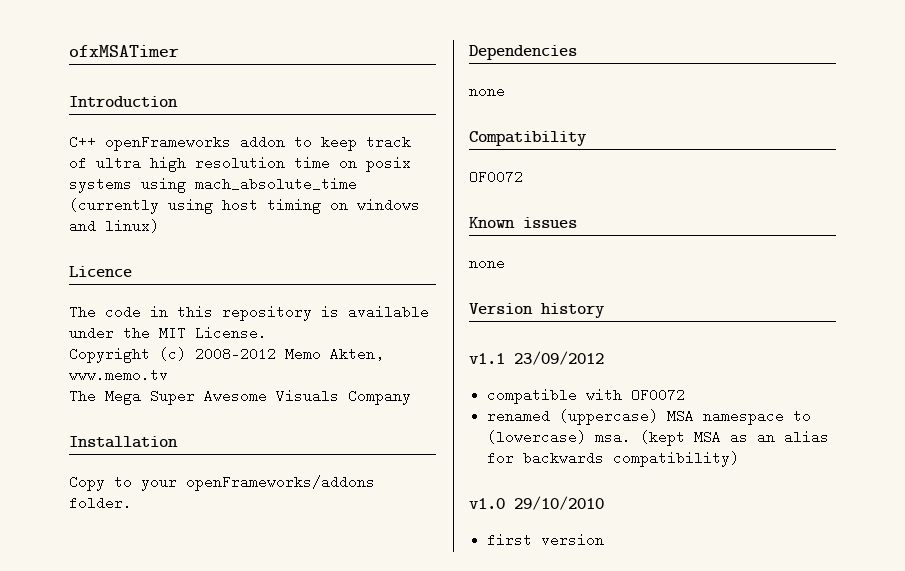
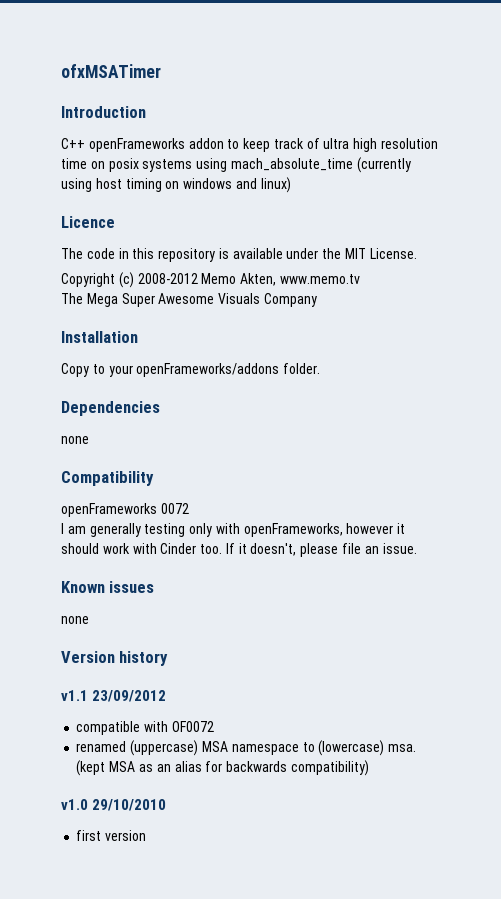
[469,170,523,184] OF0072 -> [61,503,189,517] [61,523,406,537] [61,543,417,557] openFrameworks 0072 // I am generally testing only with openFrameworks, however it should work with Cinder too. If it doesn't, please file an issue.

